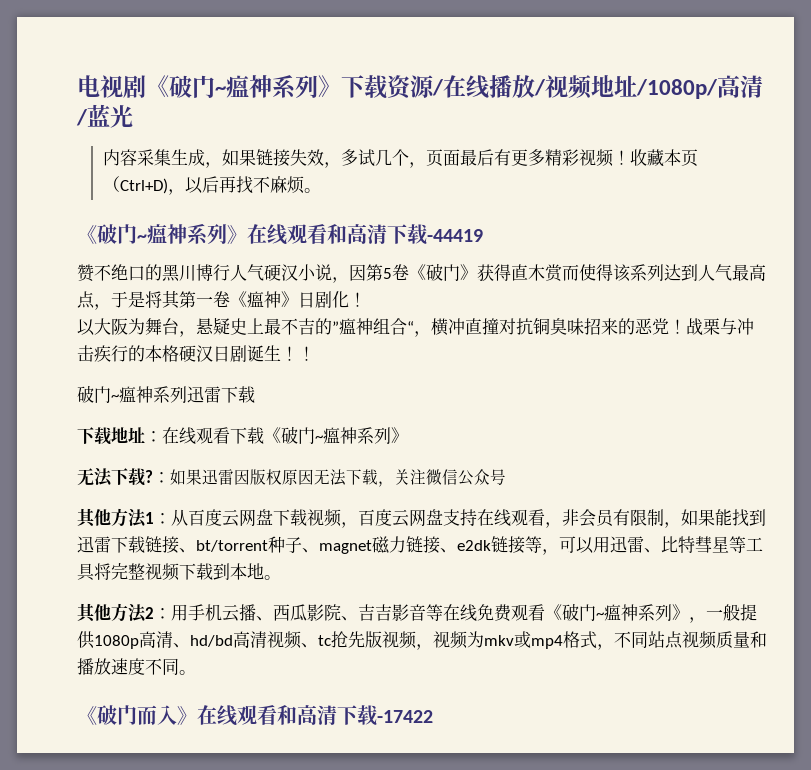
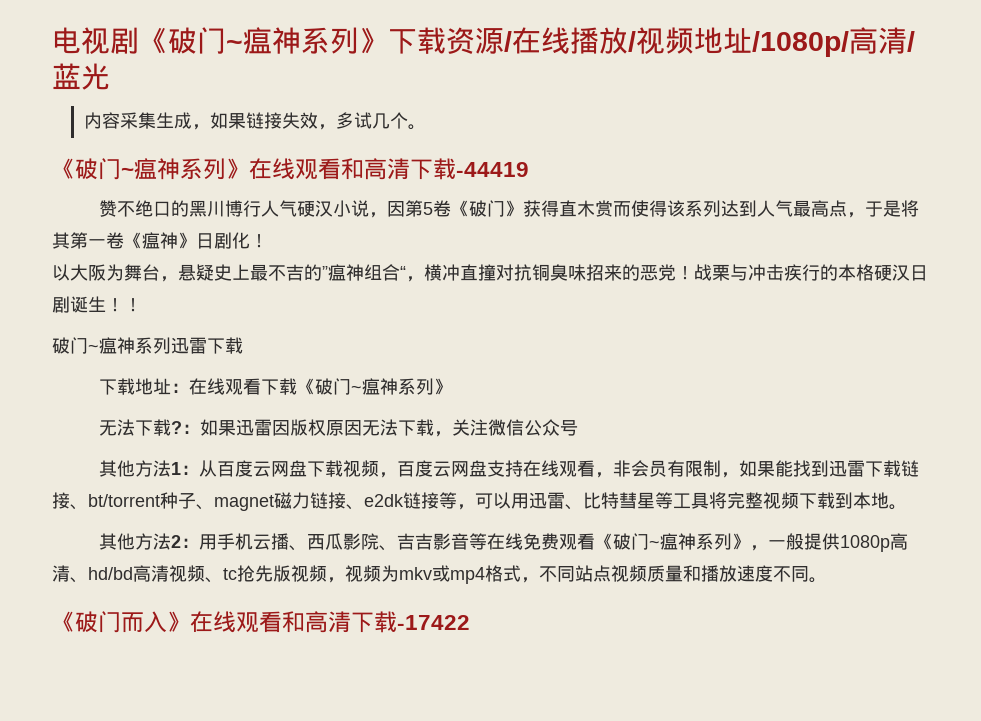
[408,149,698,168] [102,176,304,195] ，页面最后有更多精彩视频！收藏本页（Ctrl+D)，以后再找不麻烦 -> (408, 120) none

